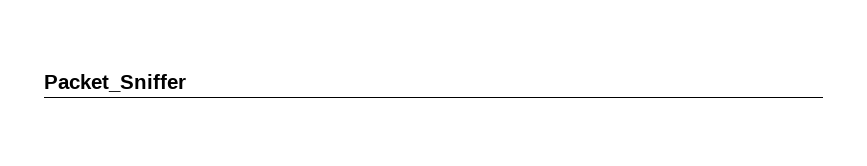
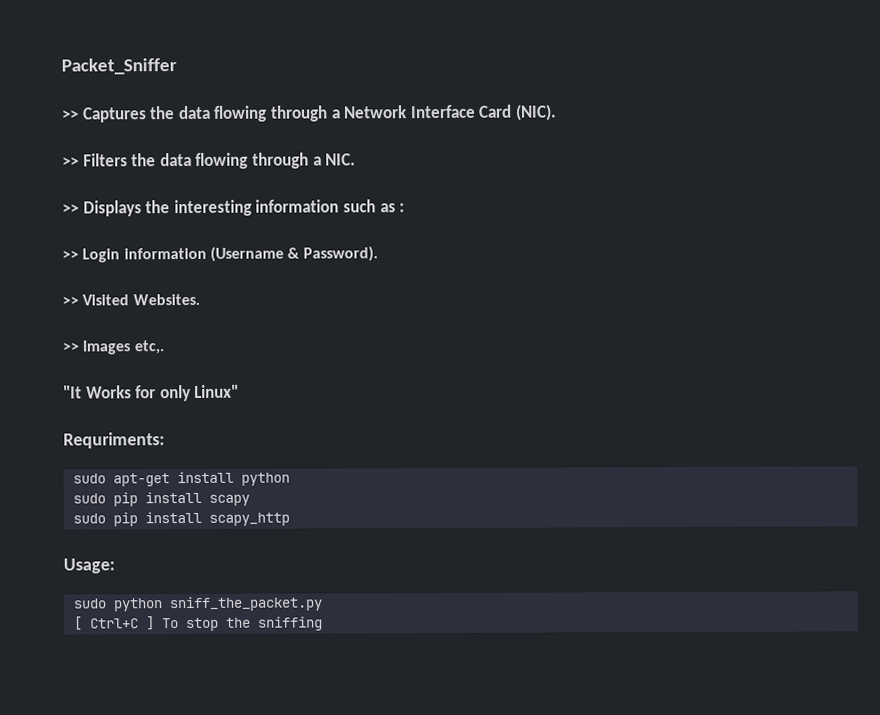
(186, 83) none -> [62,104,557,123] [62,152,357,169] [62,199,406,217] [62,246,378,263] [62,293,200,306] [62,340,164,355] [63,384,240,402] [63,432,165,449] [72,471,290,487] [72,491,250,507] [72,511,290,527] [63,558,115,574] [72,596,323,612] [73,616,323,632] // >> Captures the data flowing through a Network Interface Card (NIC). // >> Filters the data flowing through a NIC. // >> Displays the interesting information such as : // >> Login information (Username & Password). // >> Visited Websites. // >> Images etc,. // "It Works for only Linux" // Requriments: // sudo apt-get install python // sudo pip install scapy // sudo pip install scapy_http // Usage: // sudo python sniff_the_packet.py // [ Ctrl+C ] To stop the sniffing

